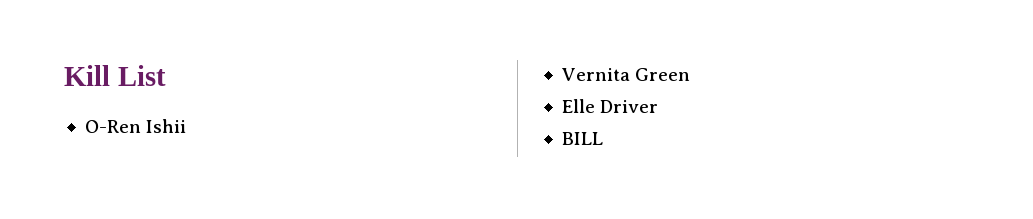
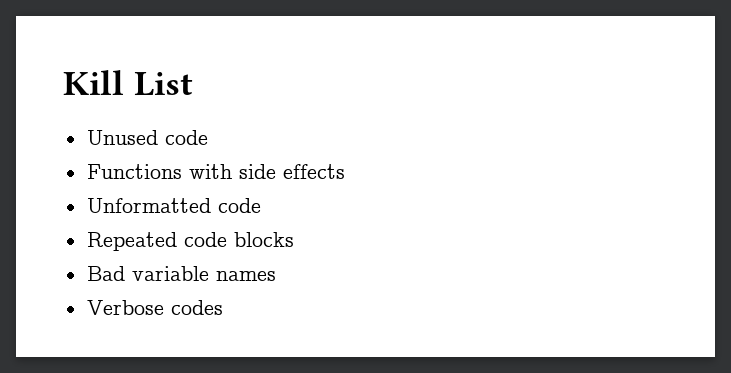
[84,119,187,133] [561,68,691,81] [561,99,659,113] [561,132,603,145] O-Ren Ishii // Vernita Green // Elle Driver // BILL -> [86,130,208,145] [86,164,345,179] [86,198,261,213] [86,232,294,251] [86,266,276,281] [86,300,223,315] Unused code // Functions with side effects // Unformatted code // Repeated code blocks // Bad variable names // Verbose codes

